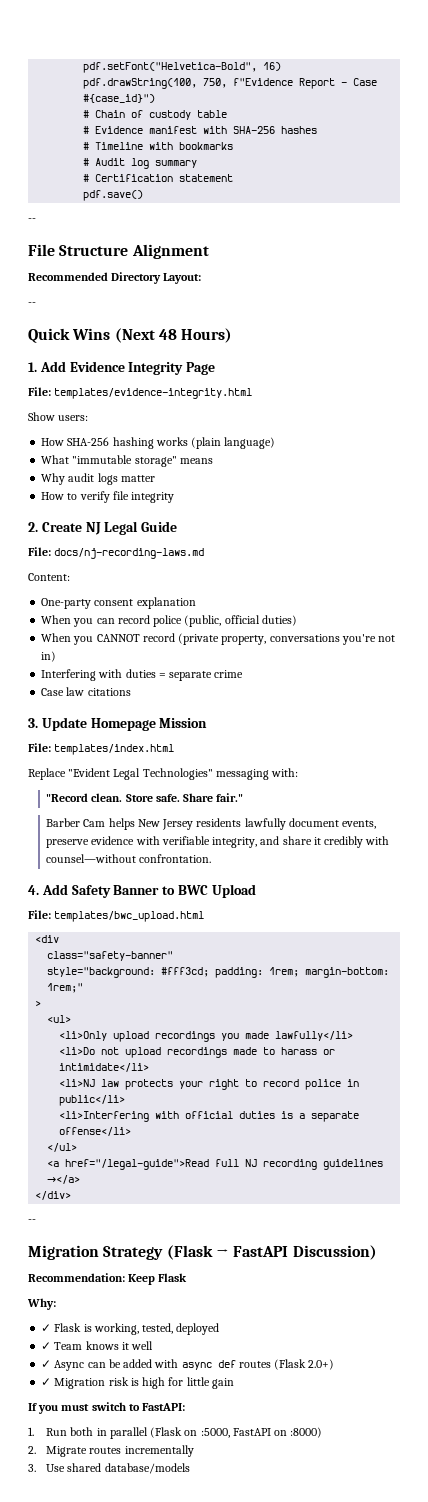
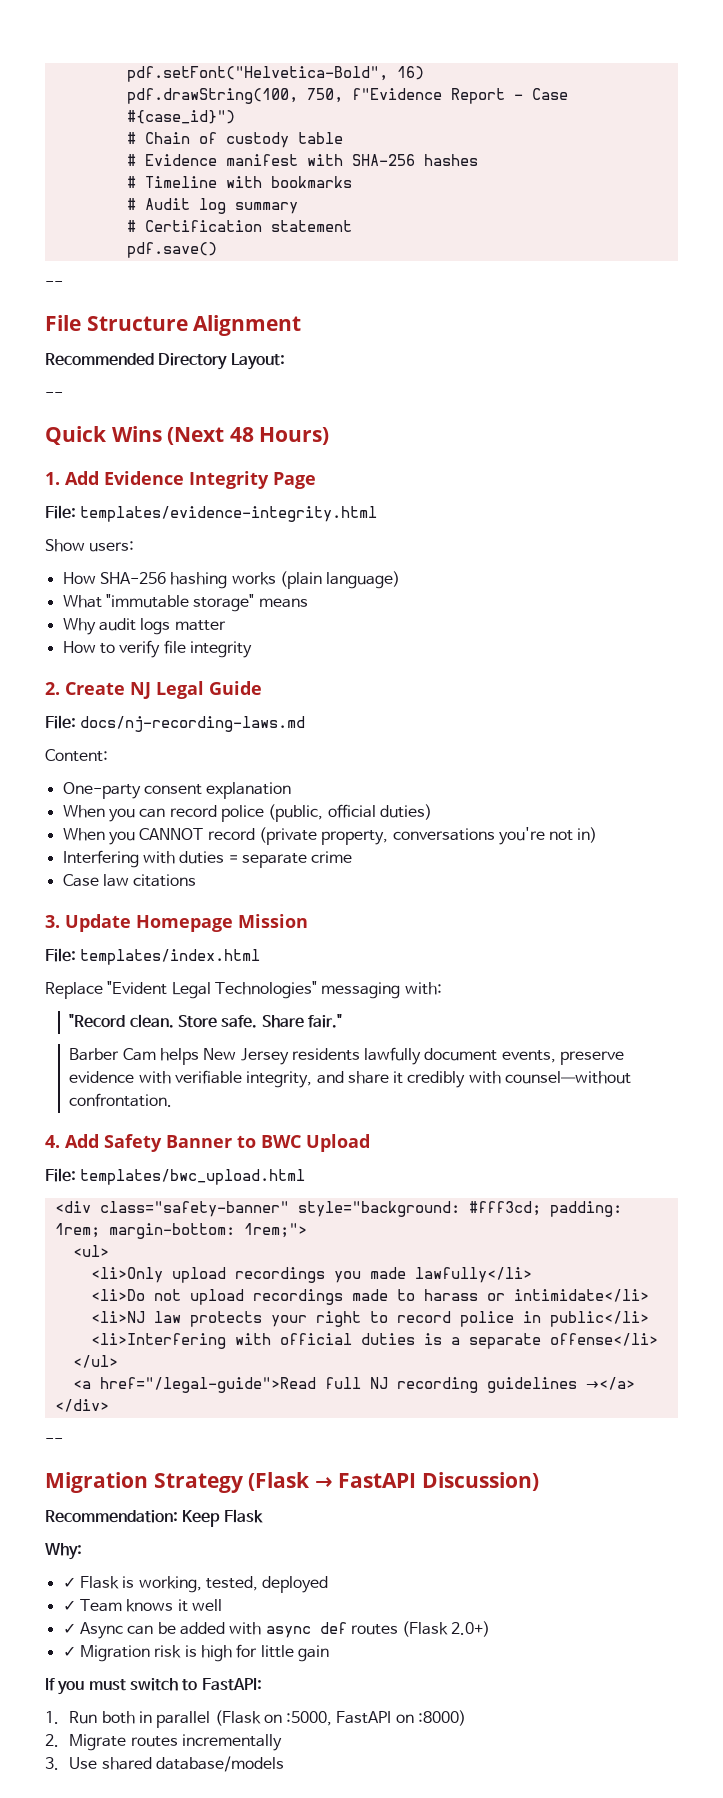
(60, 939) // -> (91, 1207) none
(174, 956) // -> (289, 1209) none
[47,983,84,993] [35,1000,42,1007] 1rem;" // > -> [243,1223,307,1238] 1rem;">

